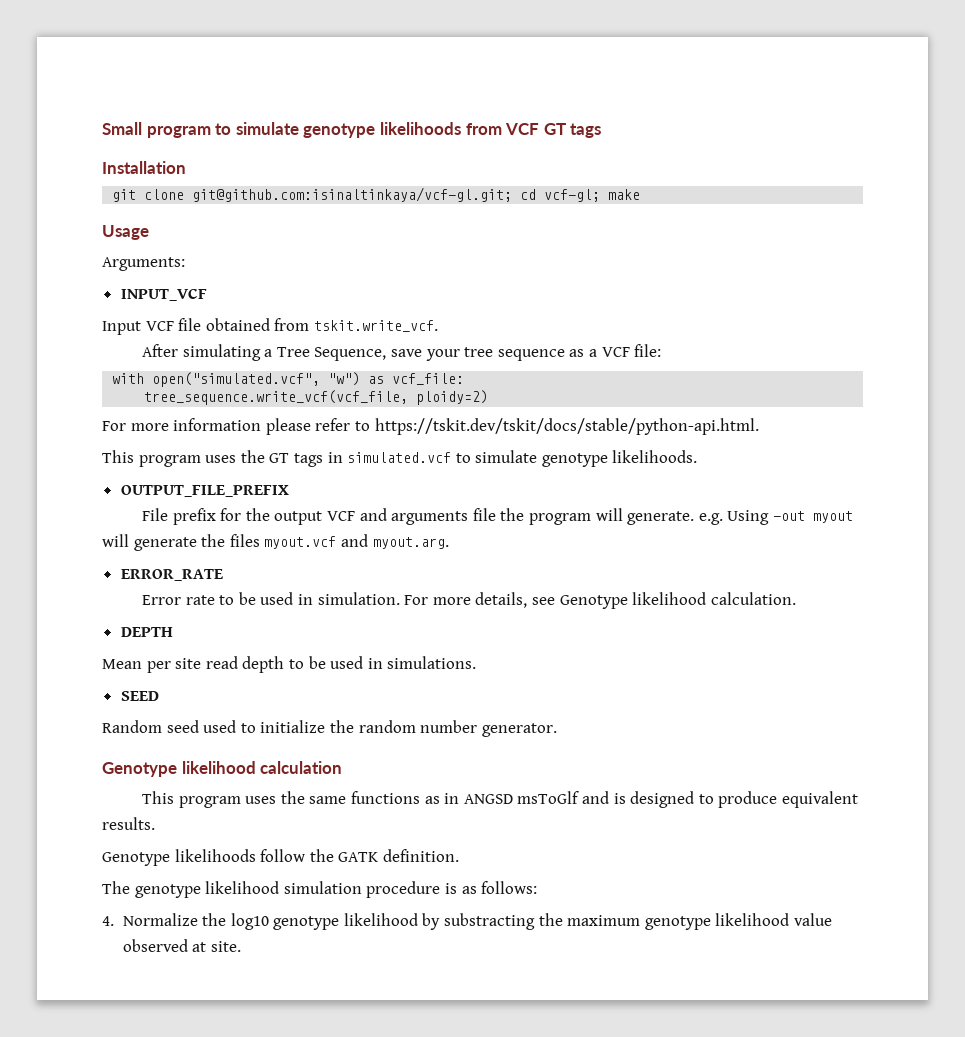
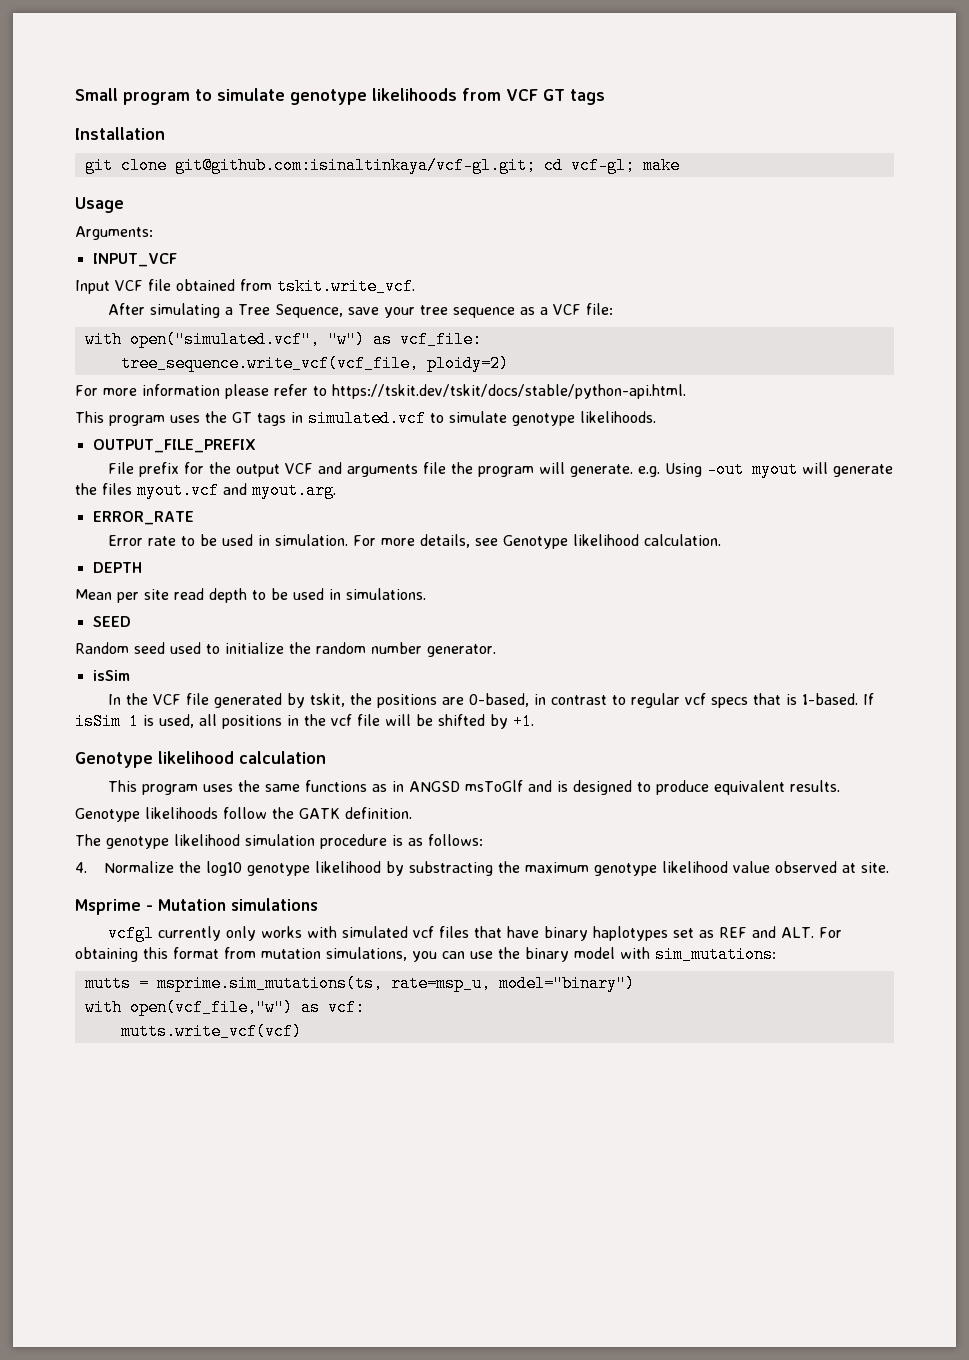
(557, 730) none -> [92,670,130,681] [107,693,874,708] [75,713,534,730] // isSim // In the VCF file generated by tskit, the positions are 0-based, in contrast to regular vcf specs that is 1-based. If isSim 1 is used, all positions in the vcf file will be shifted by +1.
(241, 946) none -> [75,898,318,915] [107,925,842,942] [75,946,776,963] [84,975,635,992] [84,999,365,1016] [120,1023,302,1040] // Msprime - Mutation simulations // vcfgl currently only works with simulated vcf files that have binary haplotypes set as REF and ALT. For obtaining this format from mutation simulations, you can use the binary model with sim_mutations: // mutts = msprime.sim_mutations(ts, rate=msp_u, model="binary") // with open(vcf_file,"w") as vcf: // mutts.write_vcf(vcf)

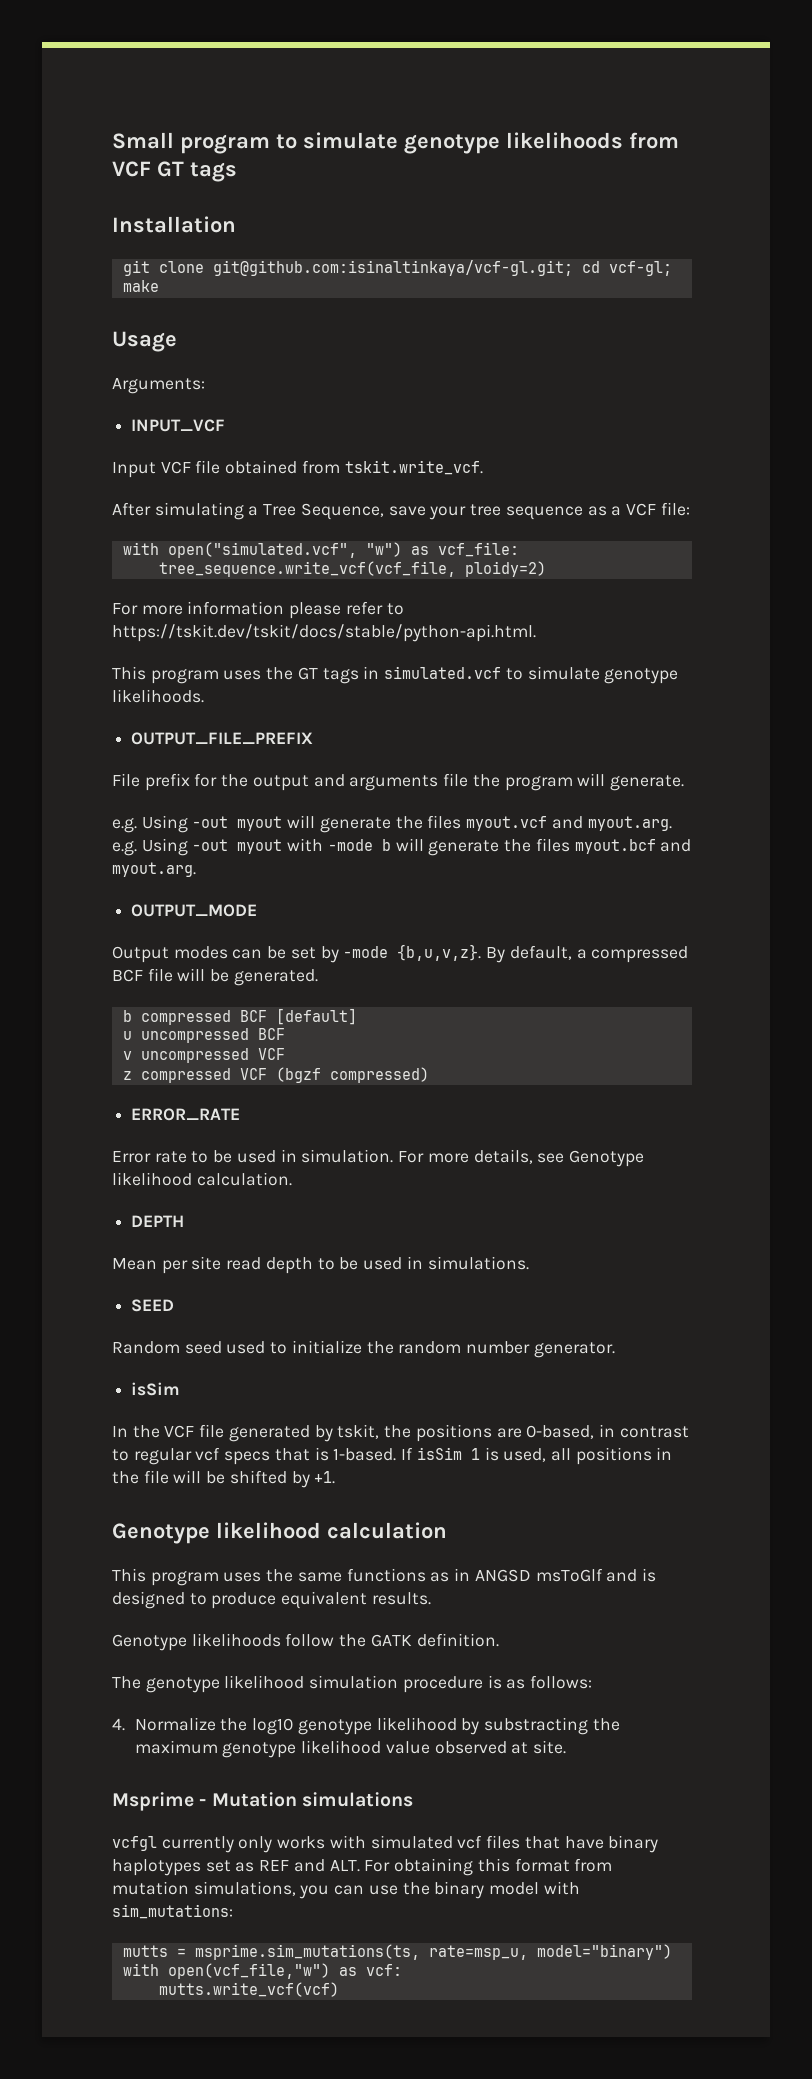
[284,463,313,474] VCF -> (309, 783) none
(633, 470) none -> (684, 783) //
(336, 490) none -> [112,838,692,856] [112,862,196,877] [131,904,258,917] [112,944,689,963] [112,968,318,986] [122,1008,357,1025] [122,1028,285,1043] [122,1048,285,1063] [122,1067,429,1083] e.g. Using -out myout with -mode b will generate the files myout.bcf and myout.arg. // OUTPUT_MODE // Output modes can be set by -mode {b,u,v,z}. By default, a compressed BCF file will be generated. // b compressed BCF [default] // u uncompressed BCF // v uncompressed VCF // z compressed VCF (bgzf compressed)
[331,714,352,726] vcf -> (139, 1477) none

